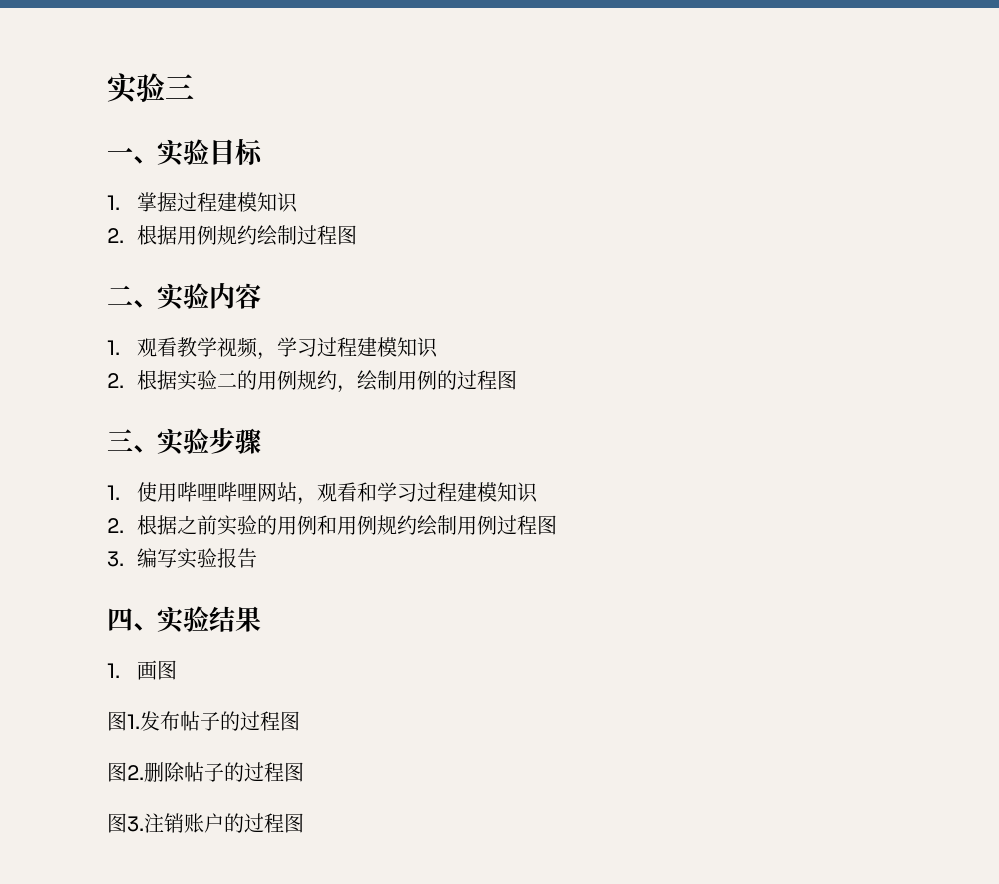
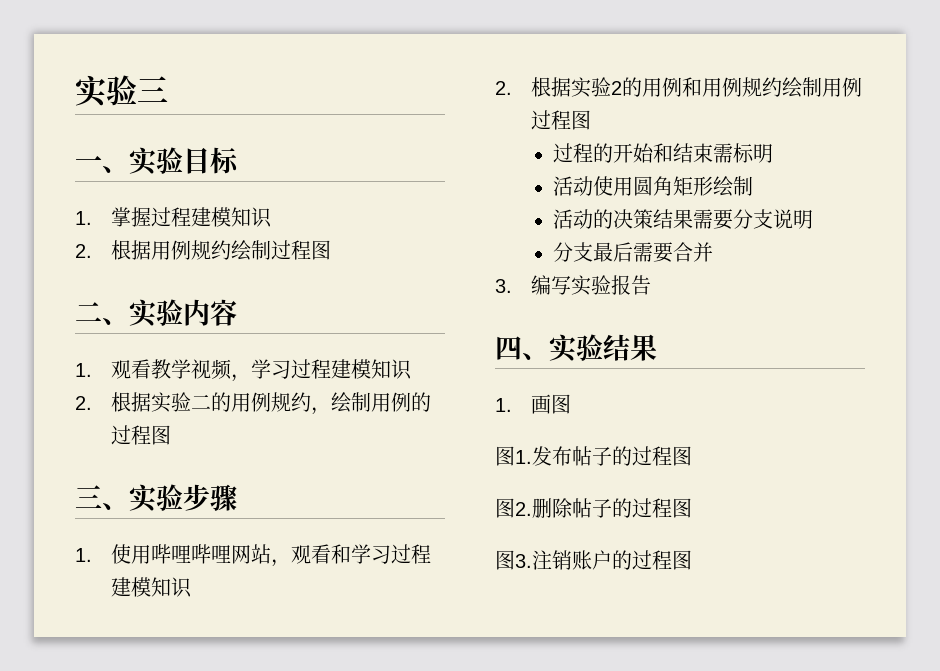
[176,515,257,536] 之前实验 -> [570,77,622,98] 实验2
(557, 525) none -> [552,143,773,163] [552,176,753,197] [552,209,813,230] [552,242,713,263] // 过程的开始和结束需标明 // 活动使用圆角矩形绘制 // 活动的决策结果需要分支说明 // 分支最后需要合并

